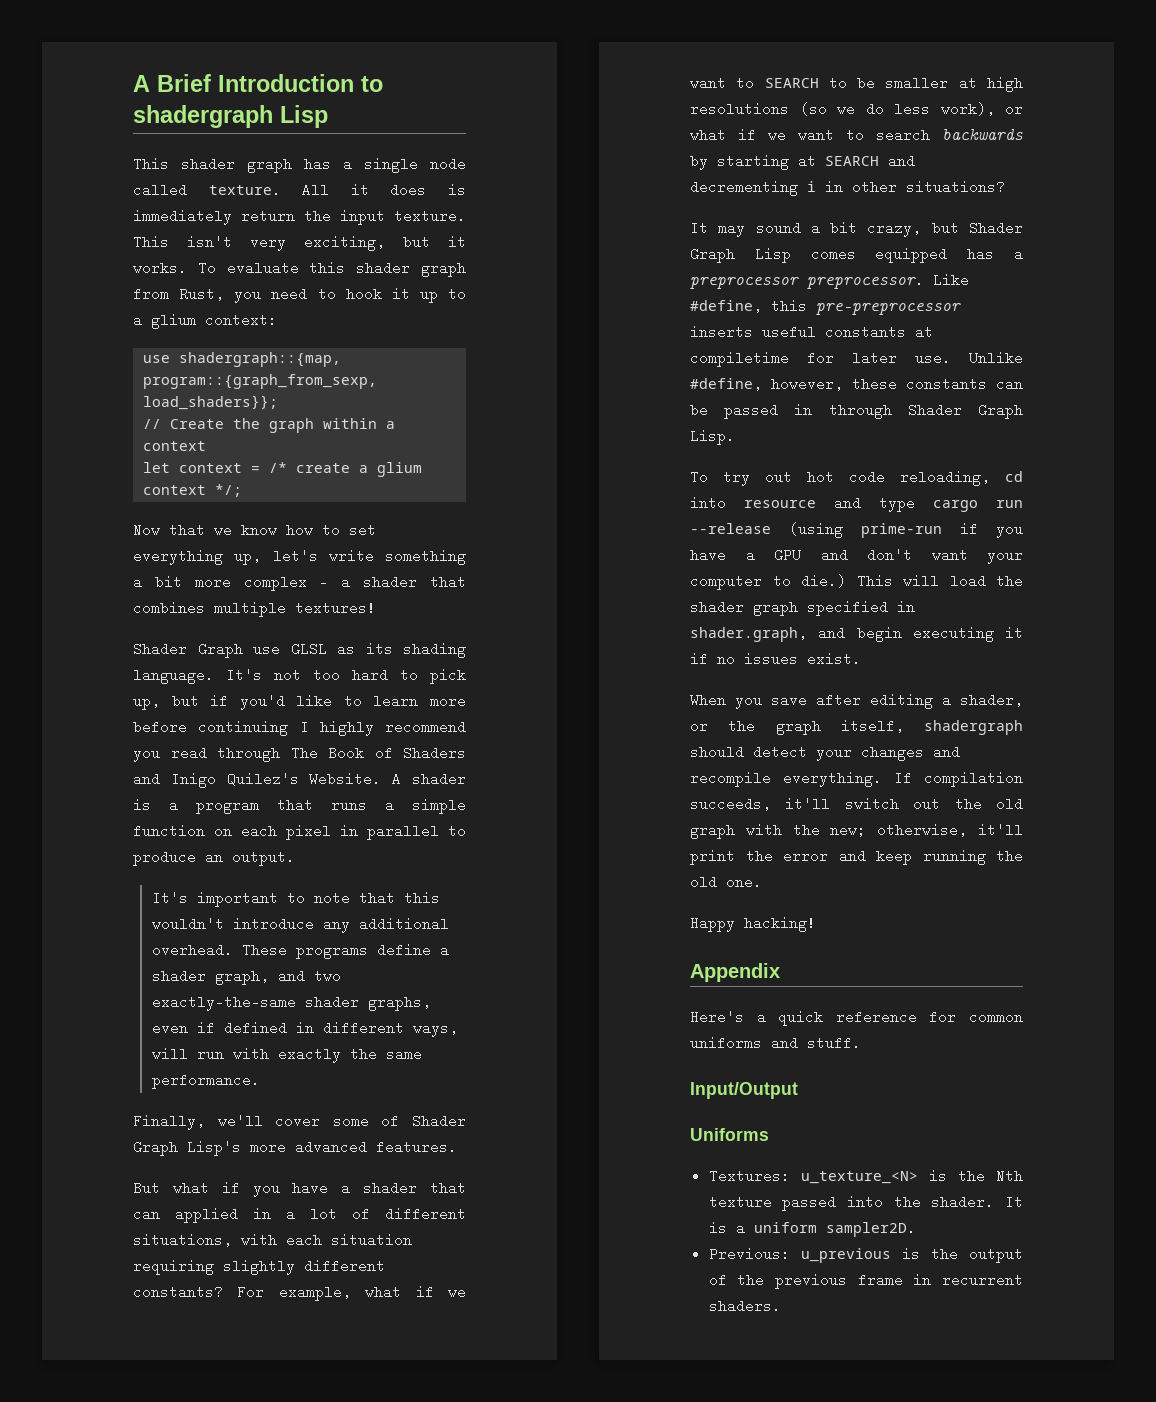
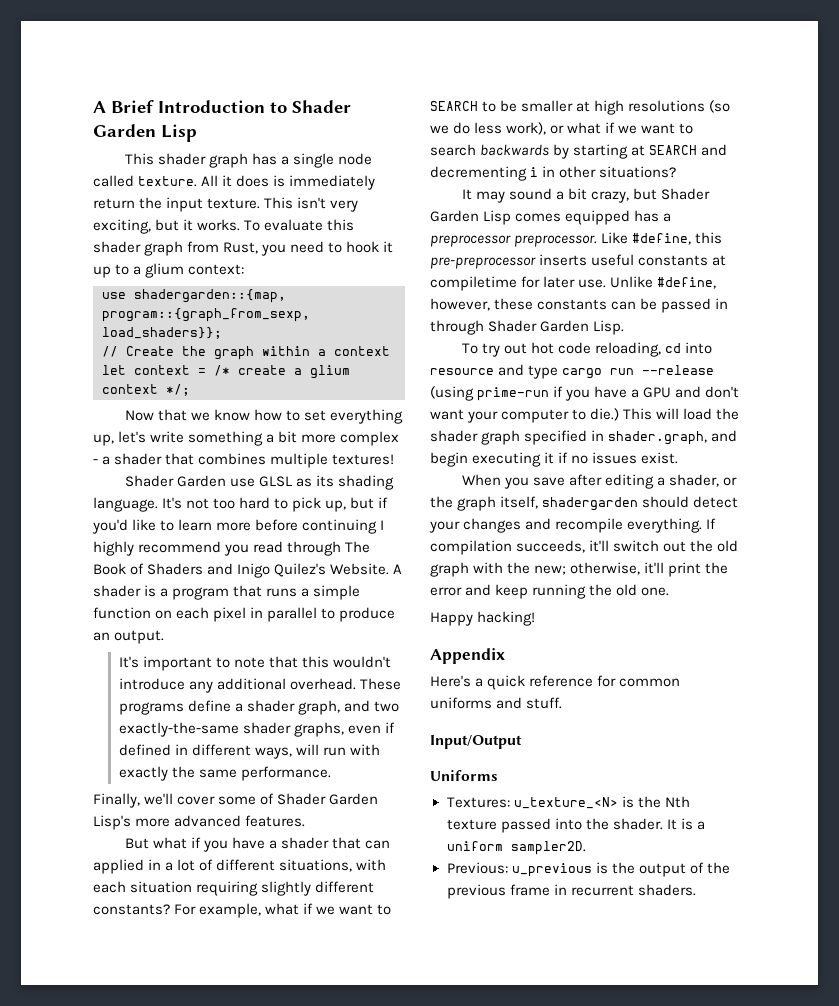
[133,105,273,128] shadergraph -> [292,100,351,113] [93,124,156,137] Shader Garden
[179,352,342,367] shadergraph::{map, -> [134,289,286,303] shadergarden::{map,
[197,642,243,658] Graph -> [176,475,226,487] Garden
[133,1140,178,1156] Graph -> [329,793,379,805] Garden
[690,247,735,263] Graph -> [430,210,479,222] Garden
[978,403,1023,419] Graph -> [540,320,590,332] Garden
[924,720,1023,735] shadergraph -> [542,497,639,511] shadergarden

